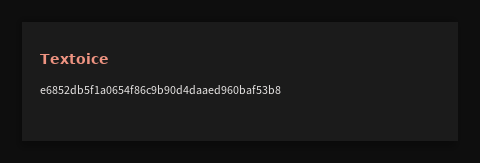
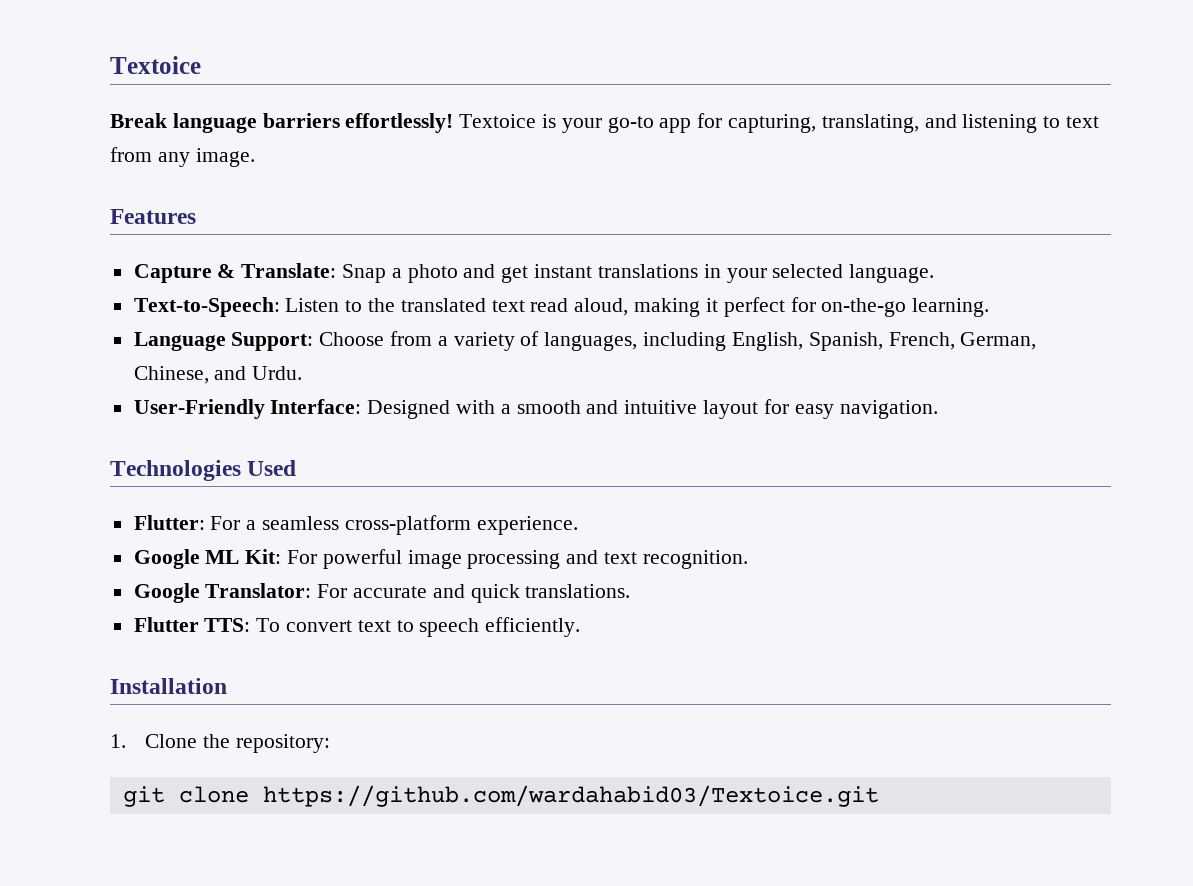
[40,85,281,95] e6852db5f1a0654f86c9b90d4daaed960baf53b8 -> [110,113,1100,133] [110,147,255,167] [110,209,196,224] [133,263,935,283] [133,297,990,317] [133,331,1037,351] [133,366,303,384] [133,399,938,419] [110,460,297,481] [133,515,578,535] [133,549,748,569] [133,583,631,603] [133,617,581,637] [110,678,227,694] [110,734,330,753] [122,785,879,807] Break language barriers effortlessly! Textoice is your go-to app for capturing, translating, and listening to text from any image. // Features // Capture & Translate: Snap a photo and get instant translations in your selected language. // Text-to-Speech: Listen to the translated text read aloud, making it perfect for on-the-go learning. // Language Support: Choose from a variety of languages, including English, Spanish, French, German, Chinese, and Urdu. // User-Friendly Interface: Designed with a smooth and intuitive layout for easy navigation. // Technologies Used // Flutter: For a seamless cross-platform experience. // Google ML Kit: For powerful image processing and text recognition. // Google Translator: For accurate and quick translations. // Flutter TTS: To convert text to speech efficiently. // Installation // 1. Clone the repository: // git clone https://github.com/wardahabid03/Textoice.git

